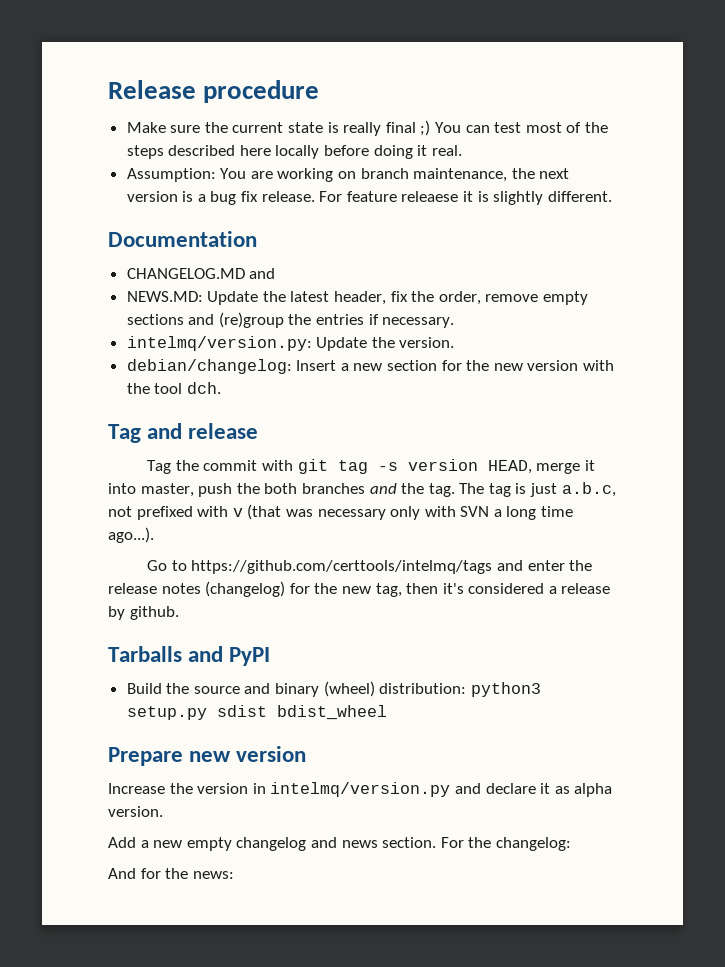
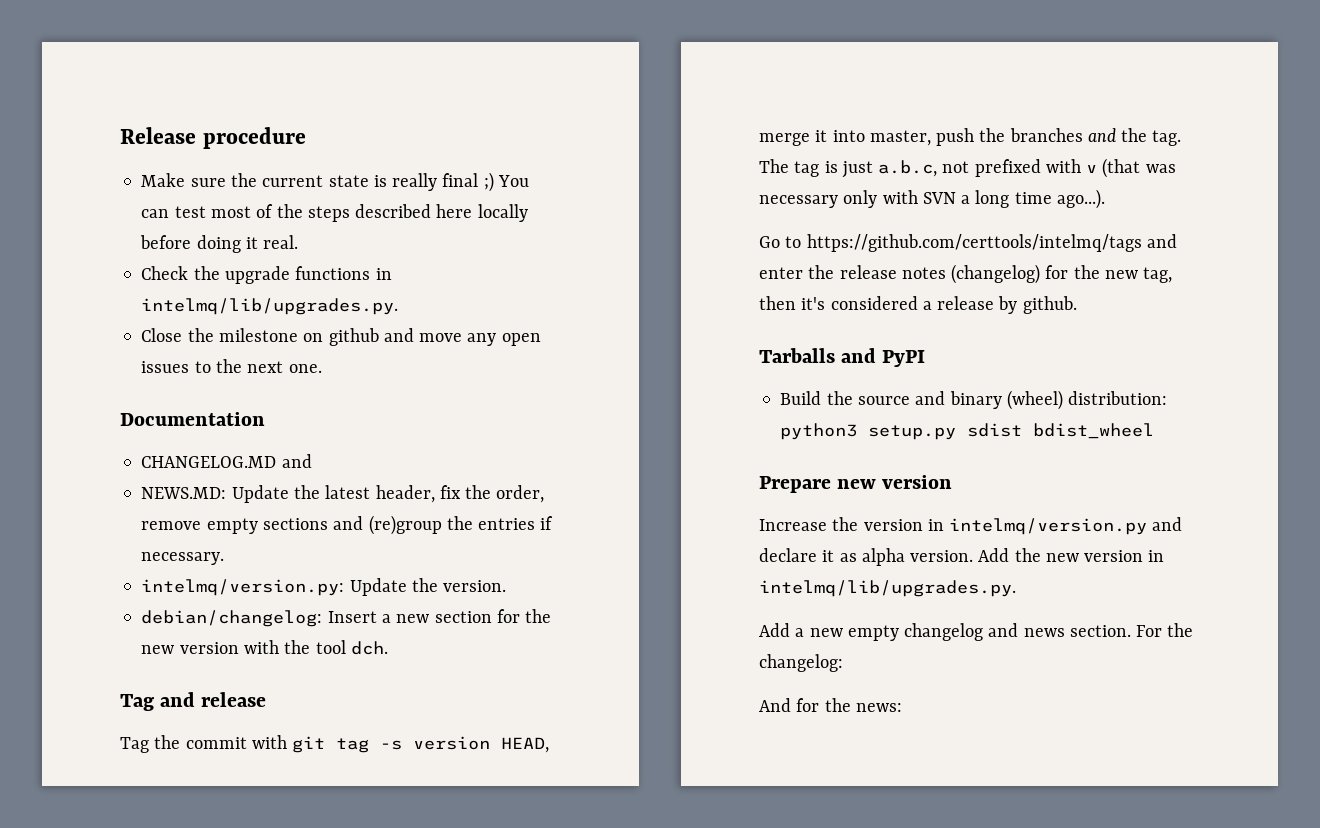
[126,168,570,182] [126,191,612,205] Assumption: You are working on branch maintenance, the next version is a bug fix release. For feature releaese it is slightly different. -> [141,266,392,284] [141,298,399,315] [141,328,541,346] [141,359,322,373] Check the upgrade functions in intelmq/lib/upgrades.py. // Close the milestone on github and move any open issues to the next one.
[264,483,298,494] both -> (1006, 135) none
(163, 811) none -> [978,548,1165,562] [759,580,1016,597] Add the new version in intelmq/lib/upgrades.py.

